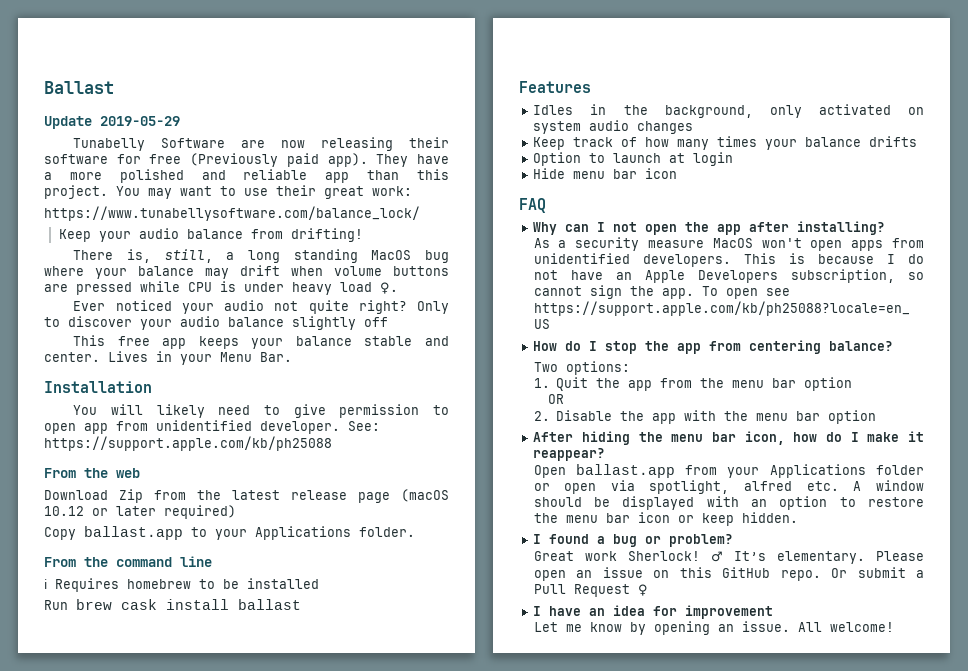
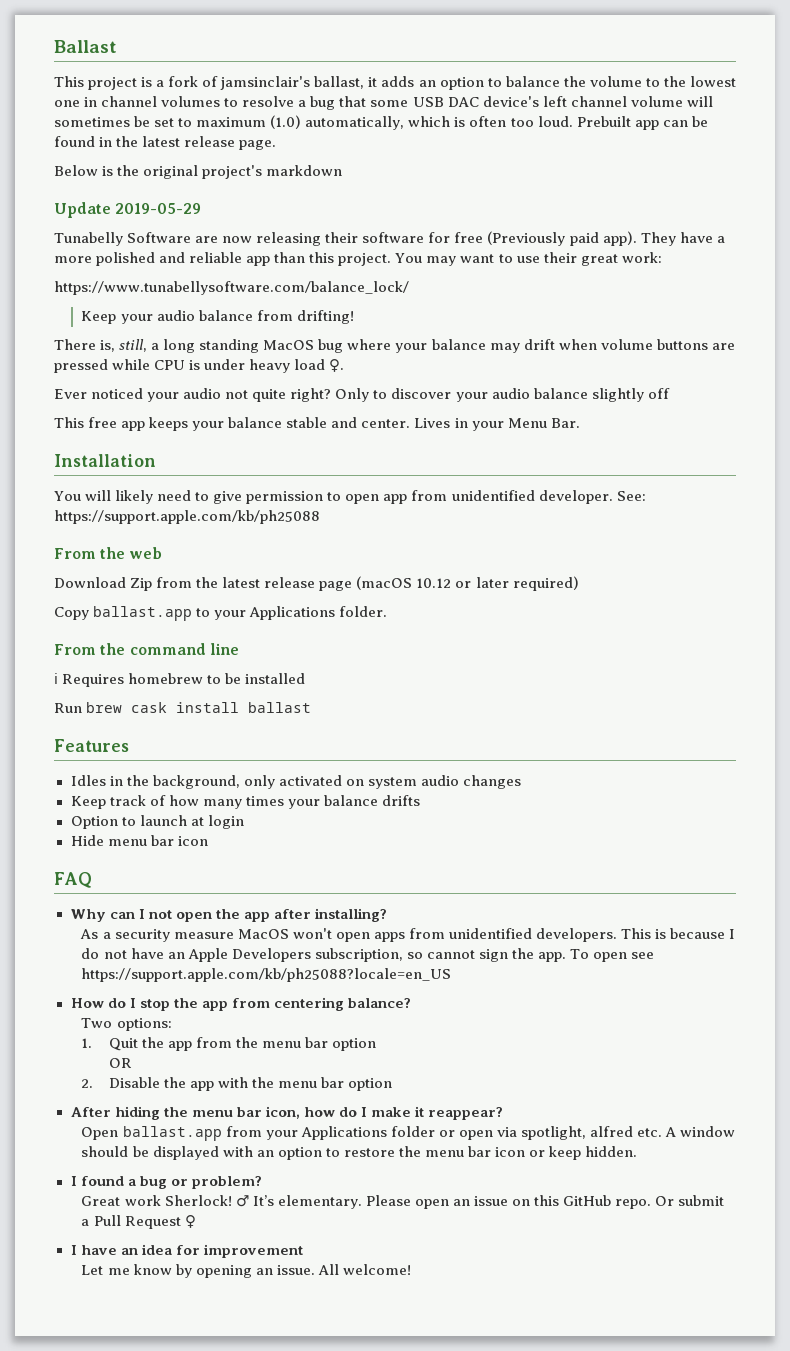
(114, 87) none -> [54,76,736,90] [54,96,713,110] [54,115,708,130] [54,136,277,150] [54,165,343,179] // This project is a fork of jamsinclair's ballast, it adds an option to balance the volume to the lowest one in channel volumes to resolve a bug that some USB DAC device's left channel volume will sometimes be set to maximum (1.0) automatically, which is often too loud. Prebuilt app can be found in the latest release page. // Below is the original project's markdown

